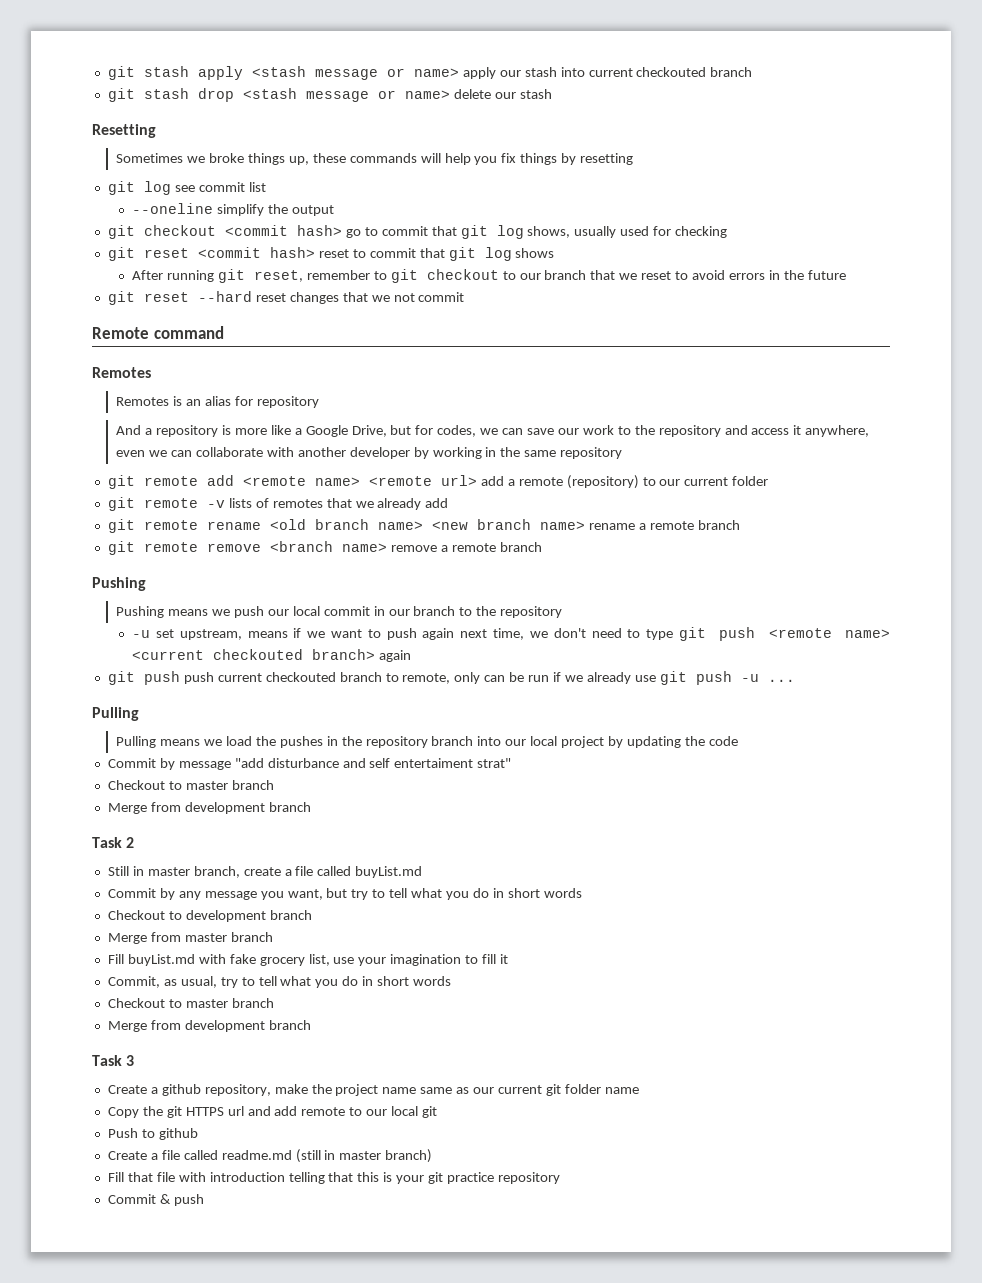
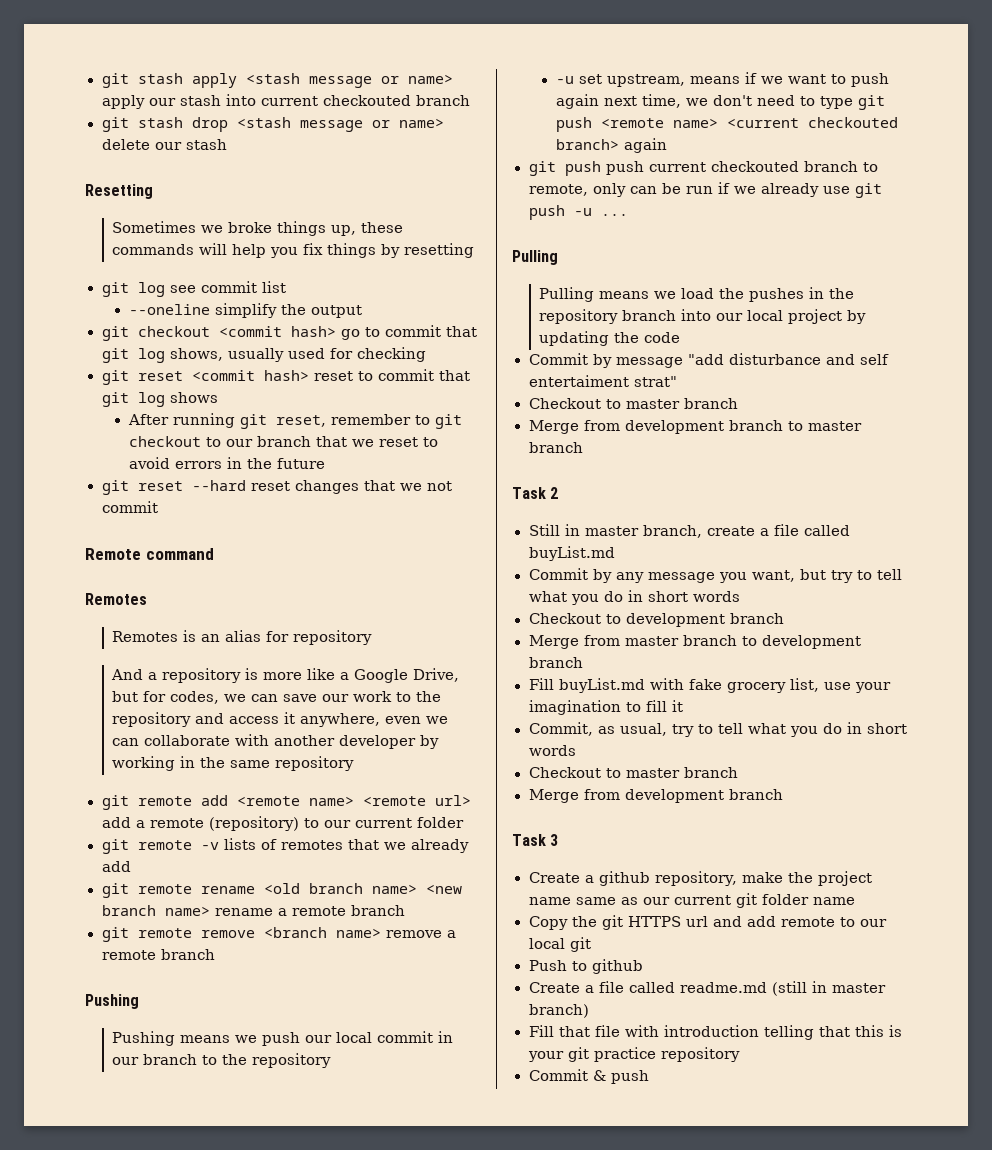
(311, 807) none -> [787,421,862,431] [528,442,583,453] to master branch
(273, 937) none -> [741,635,861,649] [528,657,583,668] to development branch

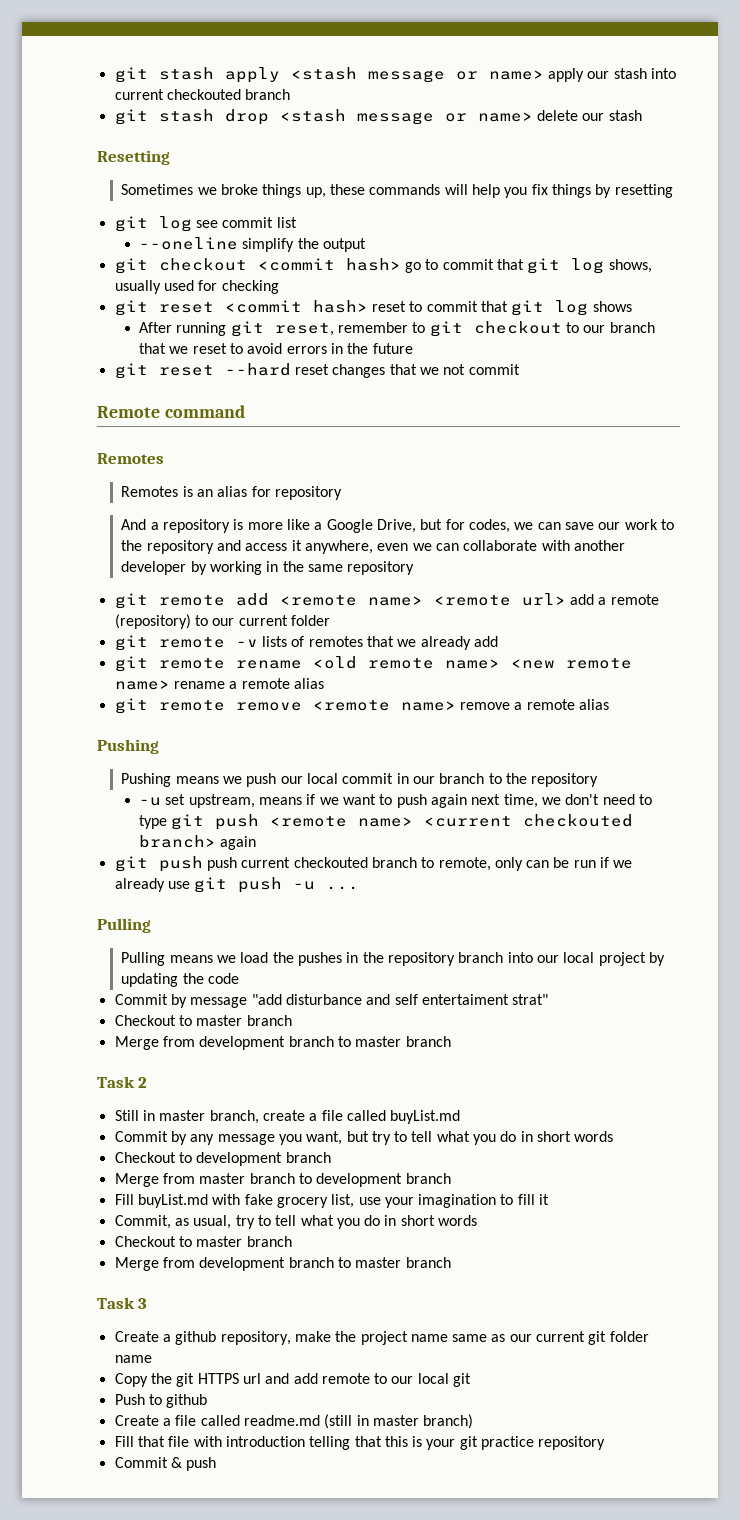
[308,883,363,894] branch -> [367,658,434,669] remote
[101,905,156,916] branch -> [565,658,632,669] remote
[350,905,405,916] branch -> [293,678,324,689] alias
[263,927,327,938] <branch -> [312,700,390,711] <remote
[160,949,215,960] branch -> [578,699,609,710] alias
(783, 794) none -> [337,1257,451,1268] to master branch

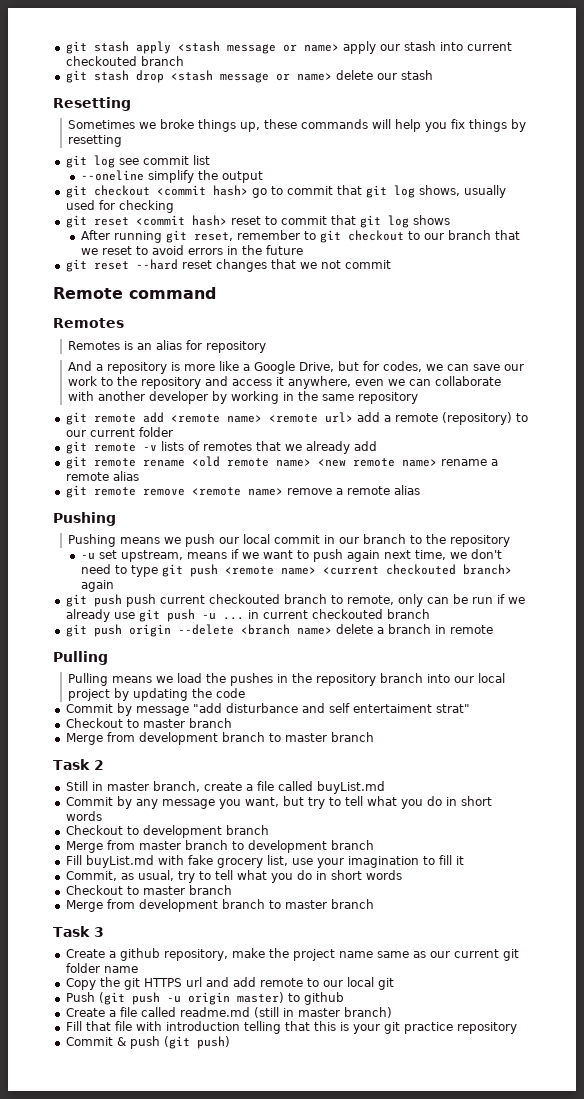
(360, 888) none -> [247,609,430,619] [65,624,493,637] in current checkouted branch // git push origin --delete <branch name> delete a branch in remote
(145, 1399) none -> [98,992,284,1005] (git push -u origin master)
(217, 1464) none -> [163,1036,230,1049] (git push)

